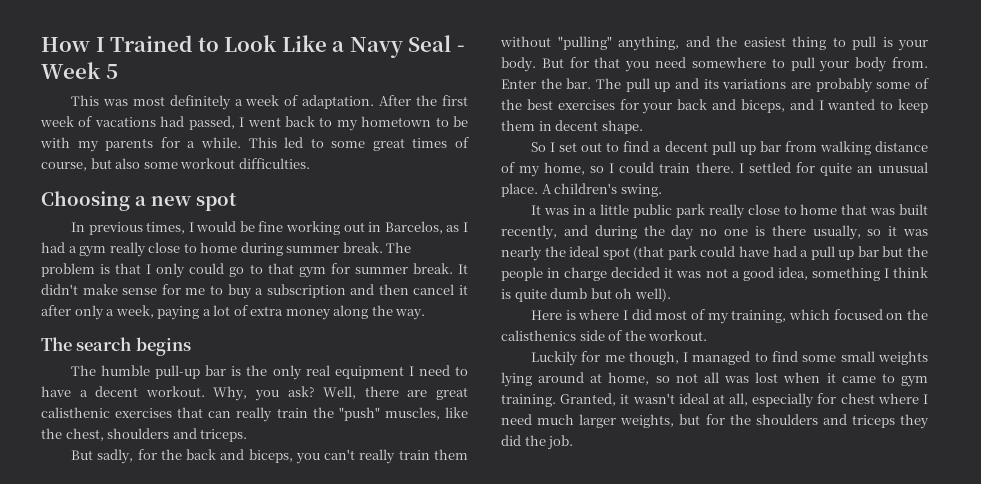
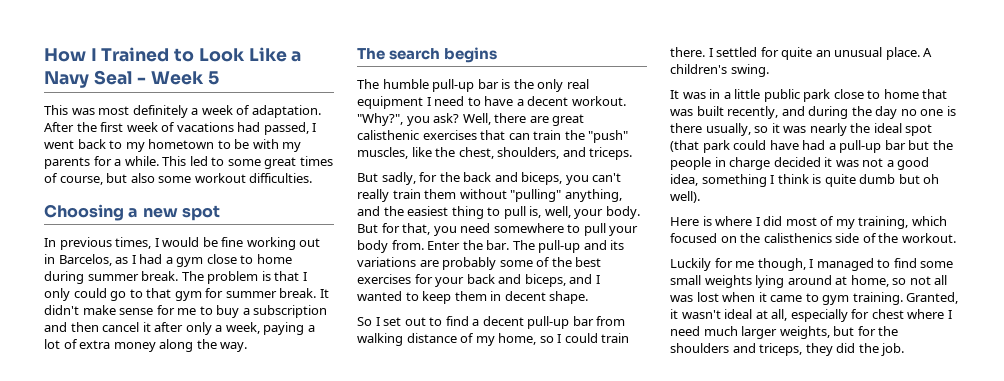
[109,242,146,257] really -> (204, 262) none
[213,386,248,401] Why, -> [357,113,403,126] "Why?",
[236,407,273,422] really -> (530, 136) none
[107,428,170,439] shoulders -> [497,147,560,159] shoulders,
[882,37,893,47] is -> [529,206,571,218] is, well,
[594,57,621,68] that -> [402,223,431,235] that,
[625,78,671,92] pull up -> [538,240,581,253] pull-up
[711,141,756,155] pull up -> [527,316,570,329] pull-up
[708,204,745,219] really -> (831, 95) none
[810,246,855,260] pull up -> [839,140,882,153] pull-up
[851,415,895,428] triceps -> [759,343,803,356] triceps,

